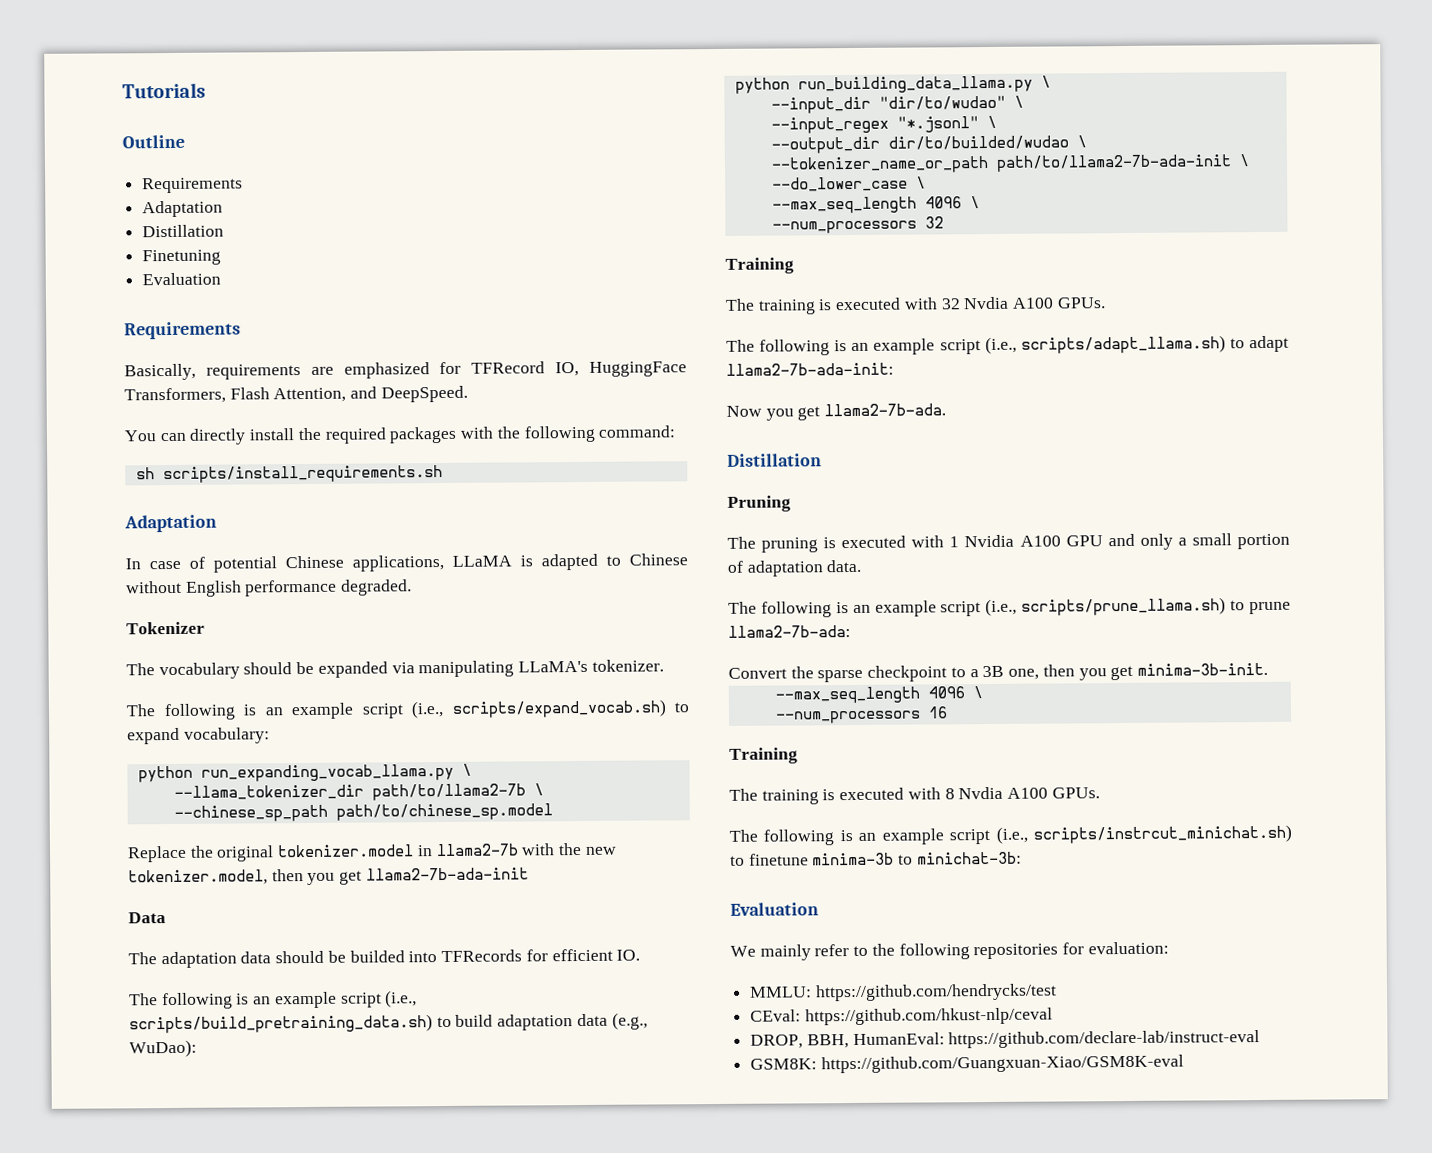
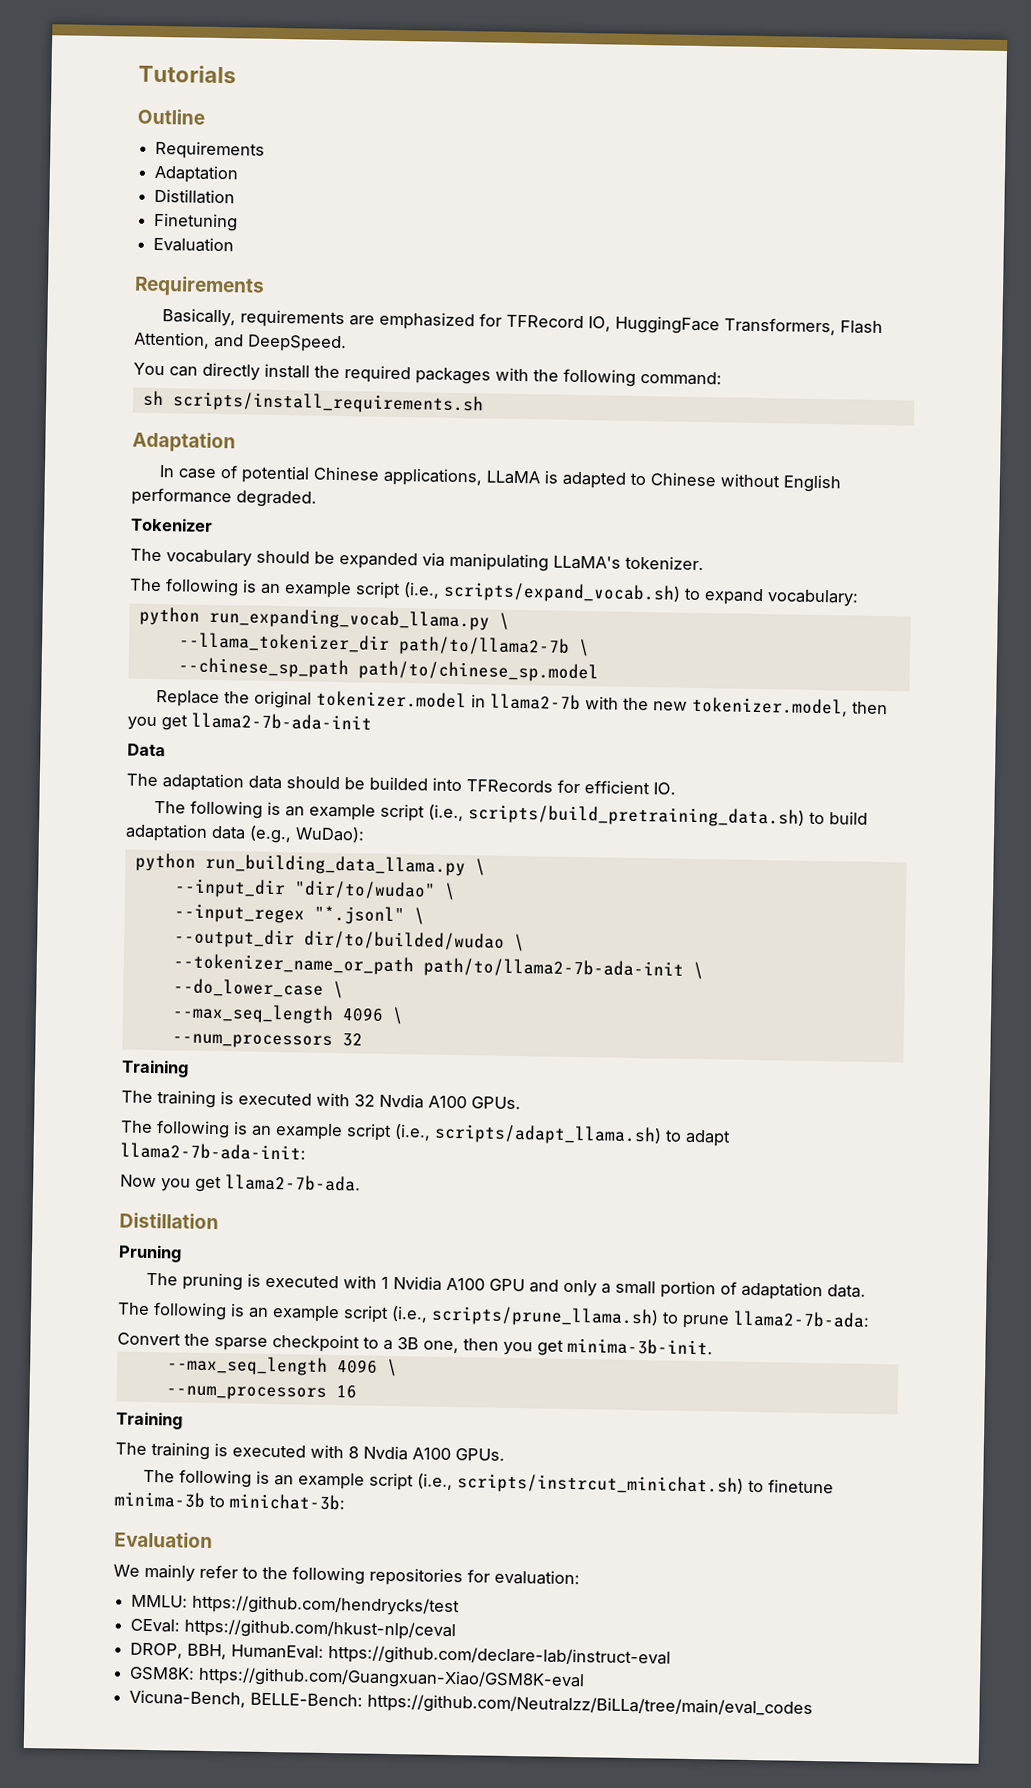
(1184, 1064) none -> [129,1689,814,1719] // Vicuna-Bench, BELLE-Bench: https://github.com/Neutralzz/BiLLa/tree/main/eval_codes

